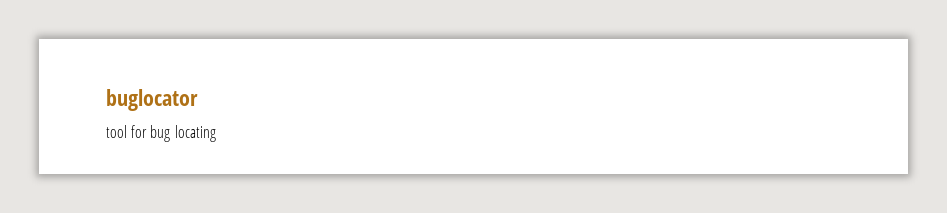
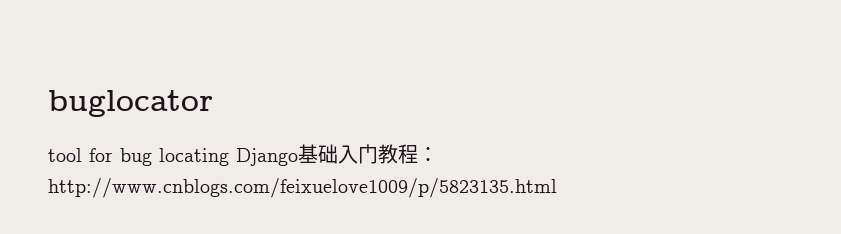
(216, 133) none -> [236,144,438,166] [48,178,557,198] Django基础入门教程：http://www.cnblogs.com/feixuelove1009/p/5823135.html

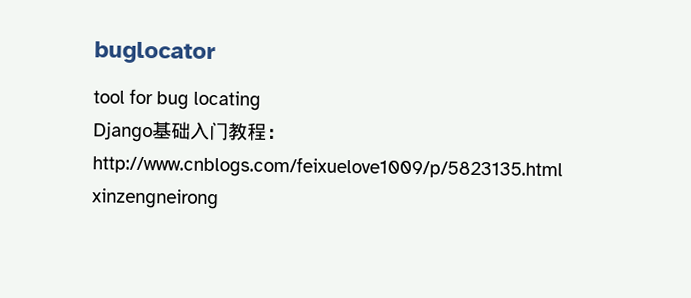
(229, 157) none -> (262, 100) //
(557, 188) none -> [92,188,219,210] xinzengneirong

